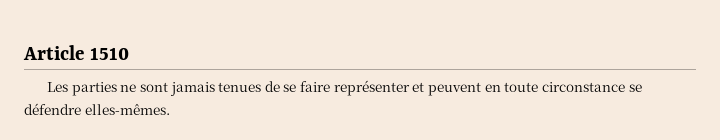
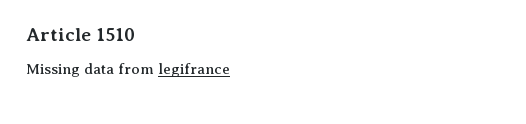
[46,80,642,96] [24,103,170,115] Les parties ne sont jamais tenues de se faire représenter et peuvent en toute circonstance se défendre elles-mêmes. -> [26,63,231,77] Missing data from legifrance

